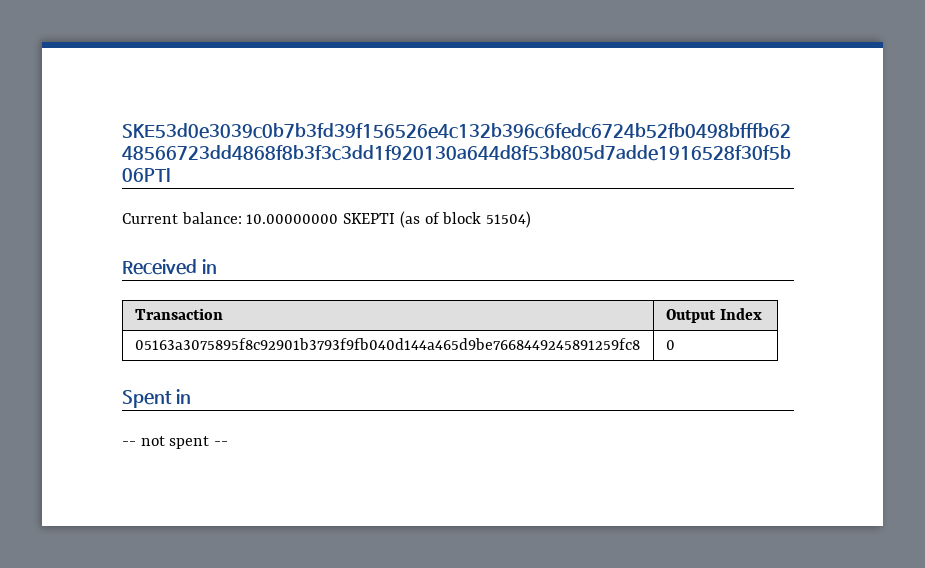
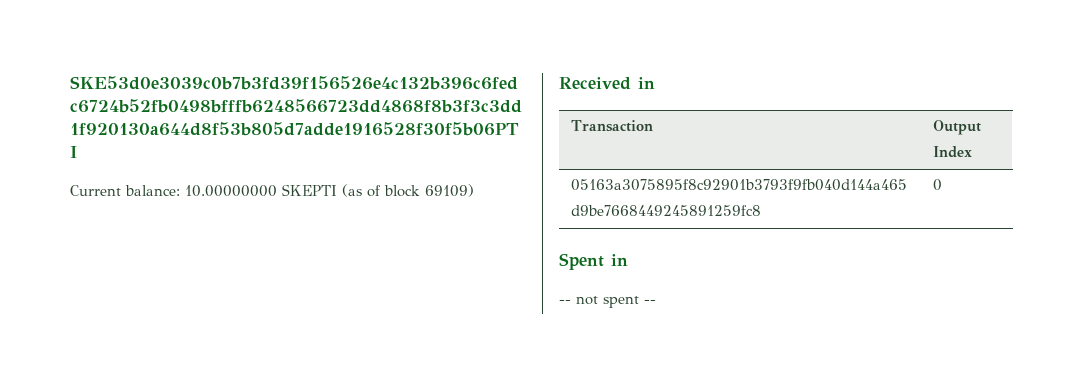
[486,211,532,228] 51504) -> [425,184,474,197] 69109)

